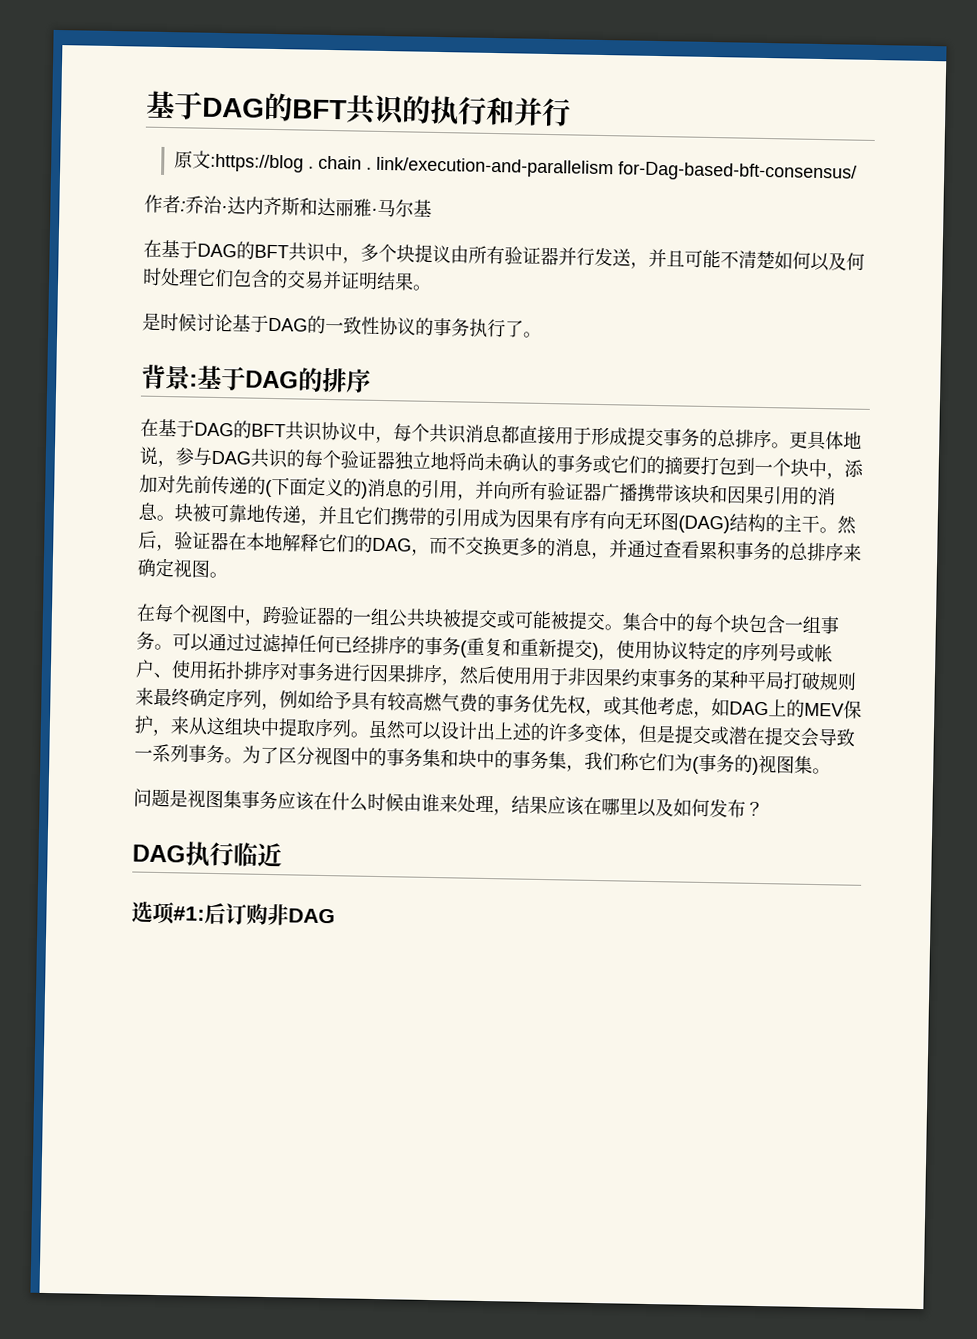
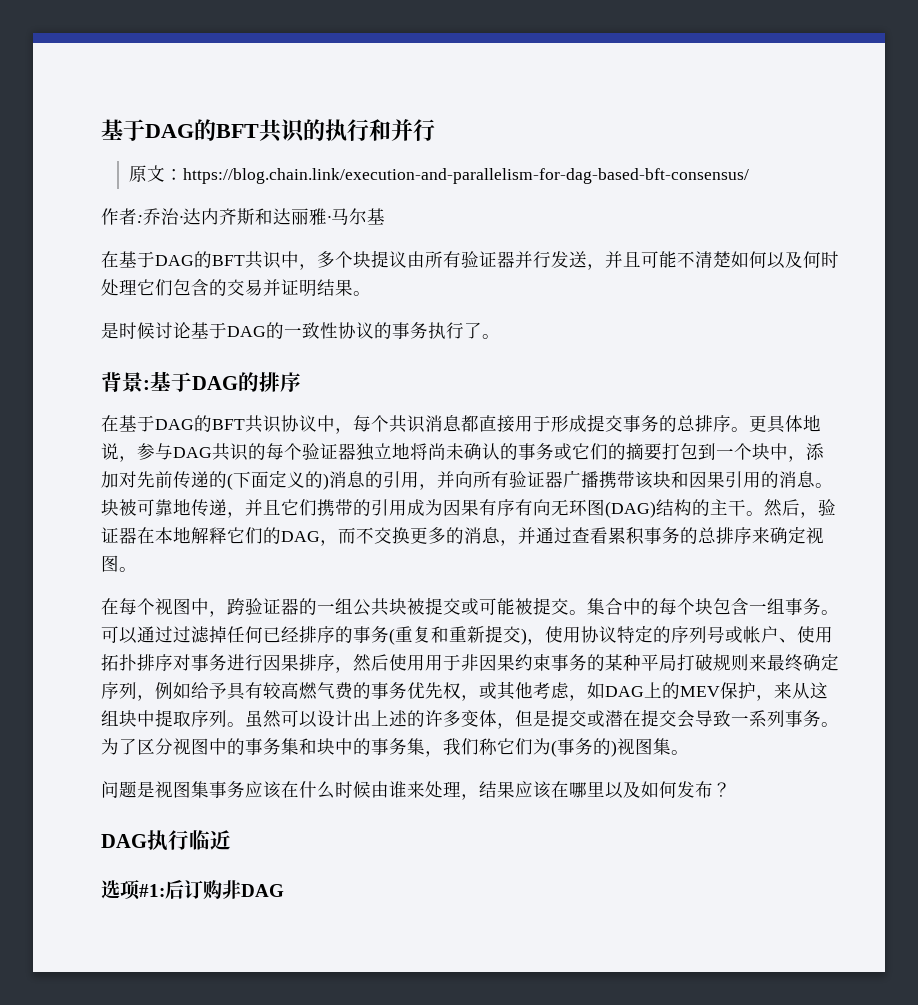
[209,153,857,183] :https://blog . chain . link/execution-and-parallelism for-Dag-based-bft-consensus/ -> [165,168,750,184] ：https://blog.chain.link/execution-and-parallelism-for-dag-based-bft-consensus/

